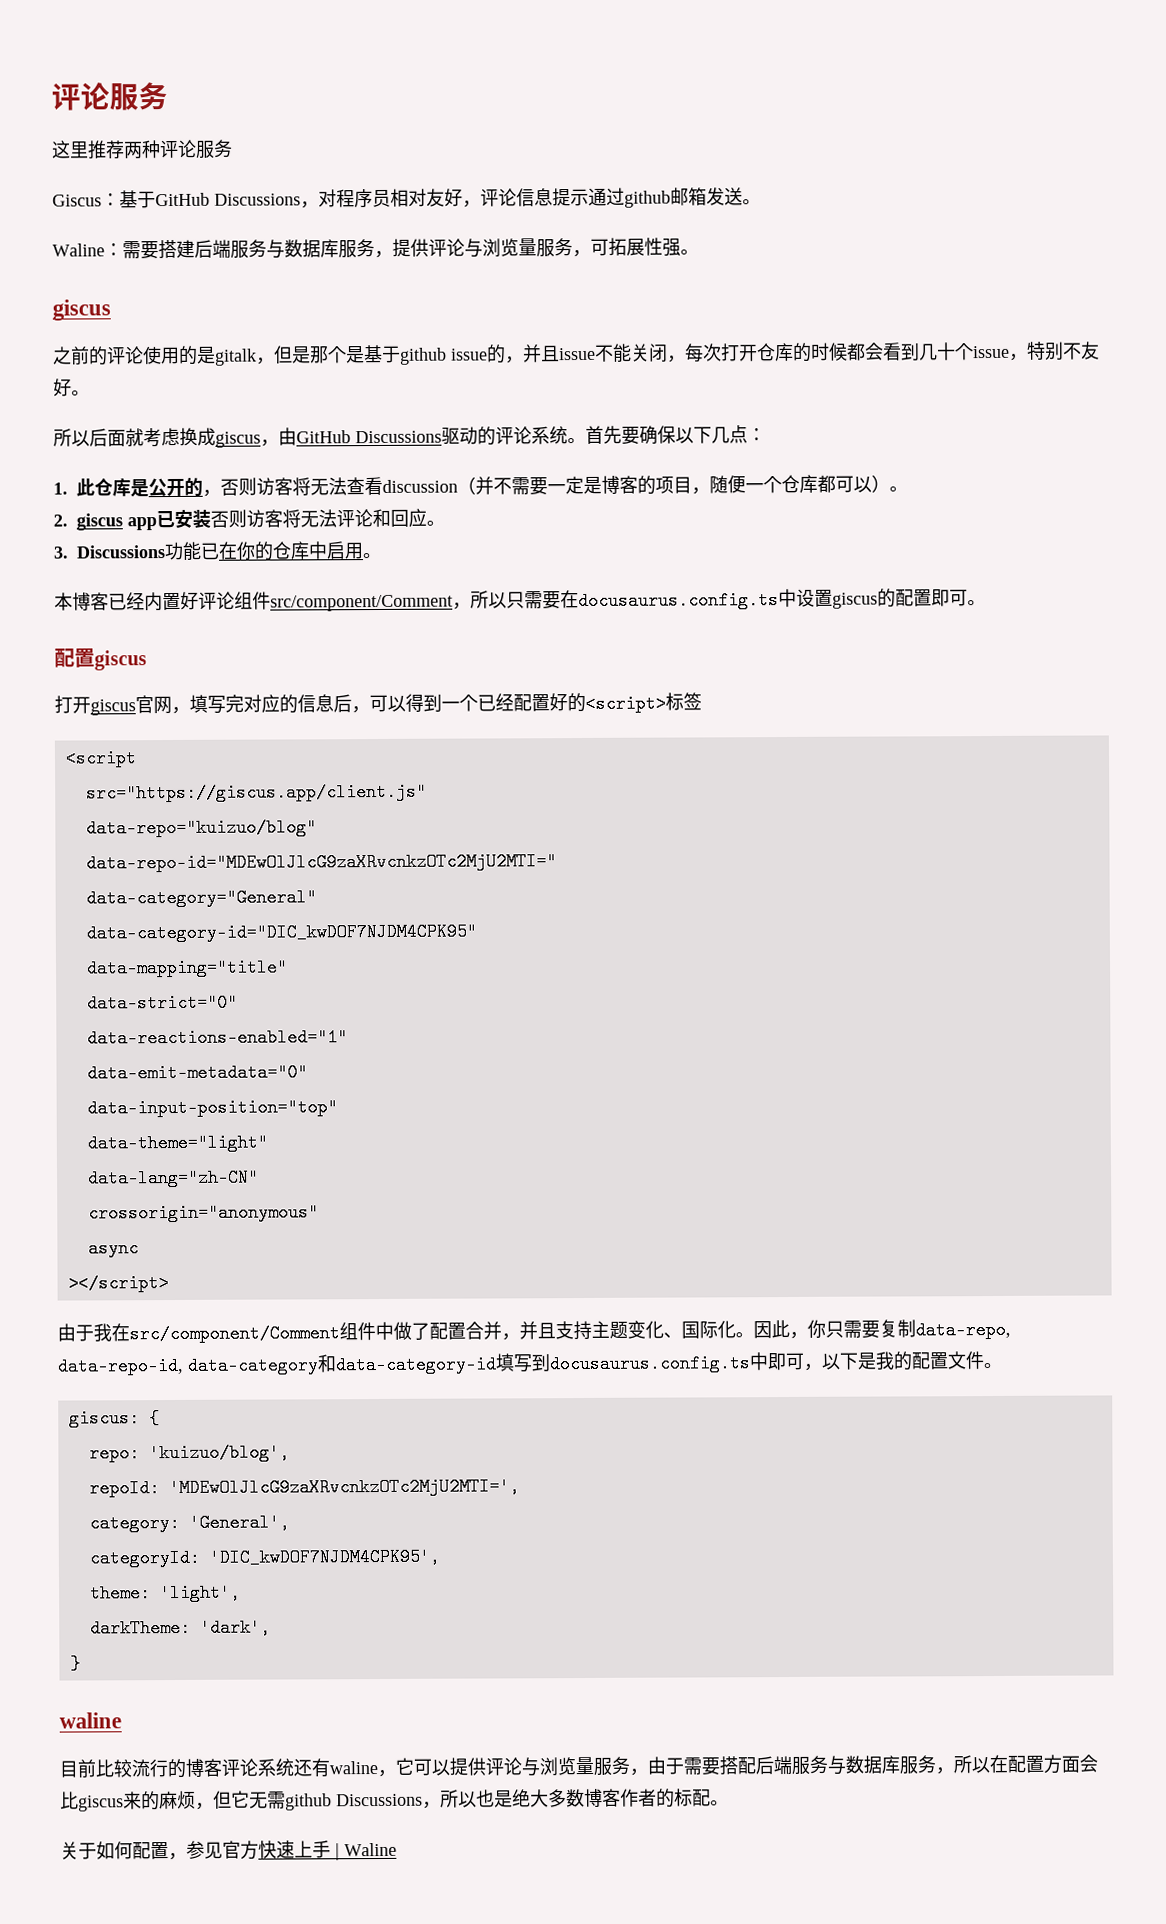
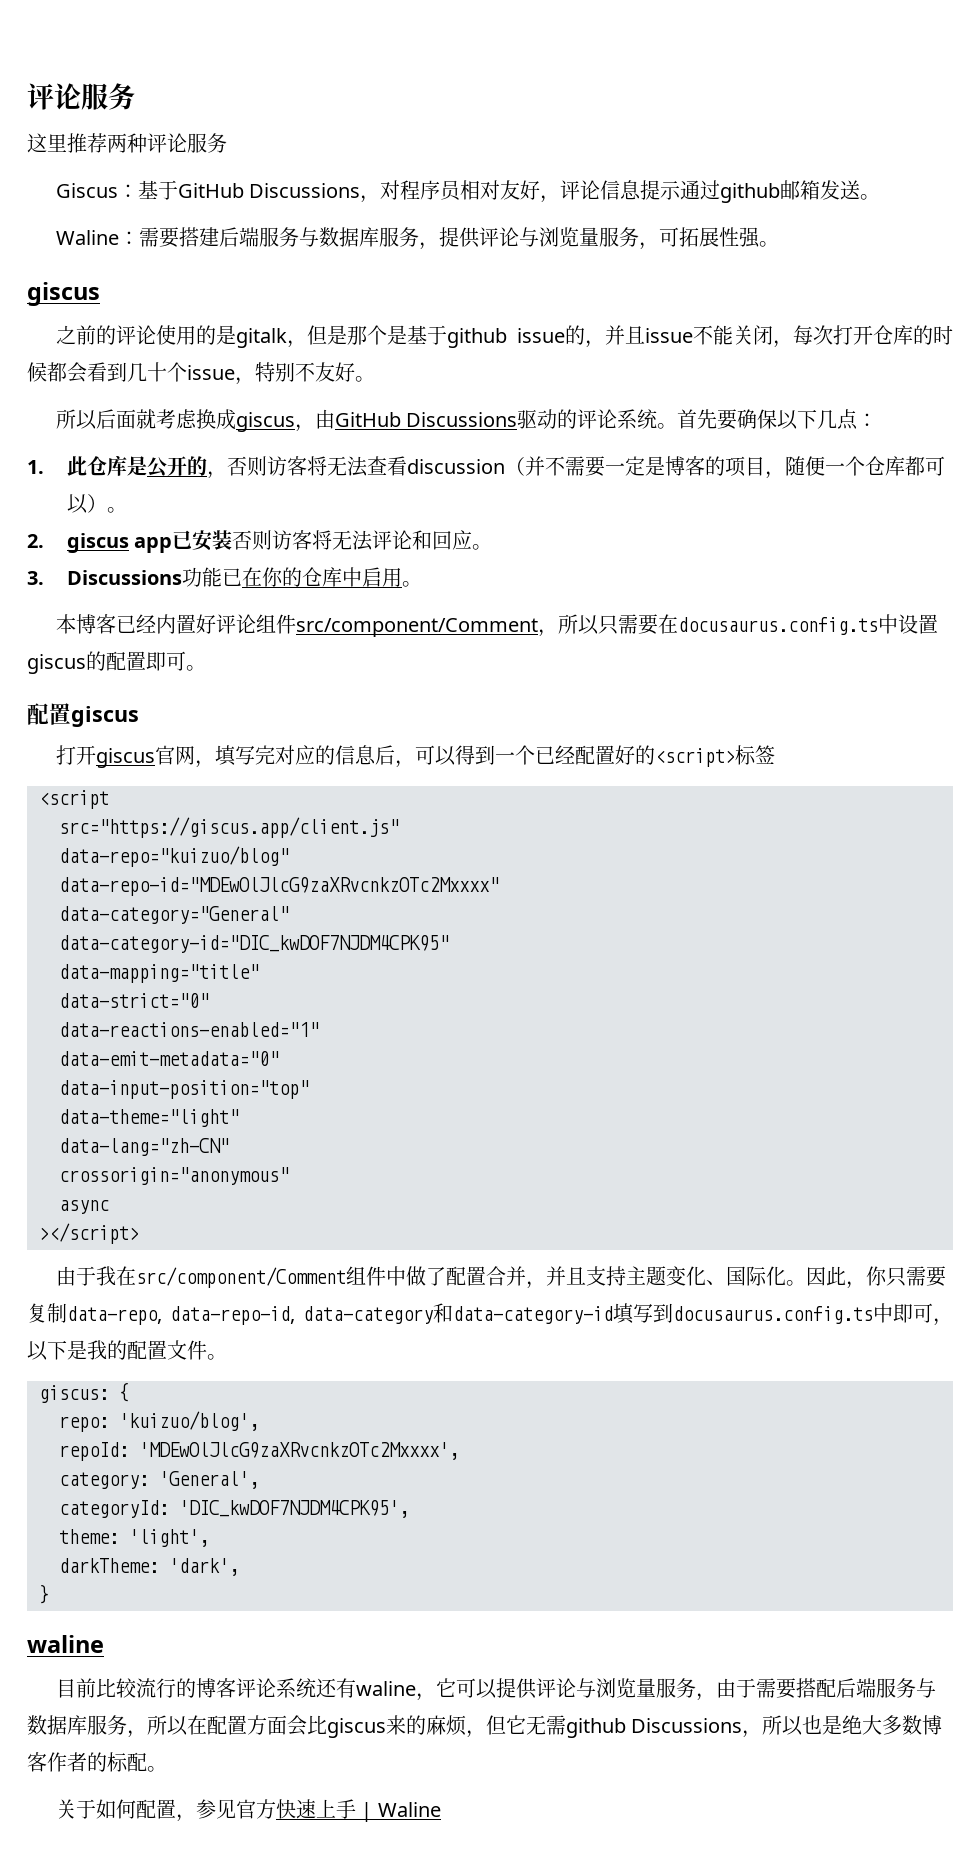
[85,852,557,873] data-repo-id="MDEwOlJlcG9zaXRvcnkzOTc2MjU2MTI=" -> [59,877,499,896] data-repo-id="MDEwOlJlcG9zaXRvcnkzOTc2Mxxxx"
[168,1477,520,1498] 'MDEwOlJlcG9zaXRvcnkzOTc2MjU2MTI=', -> [139,1442,459,1460] 'MDEwOlJlcG9zaXRvcnkzOTc2Mxxxx',

